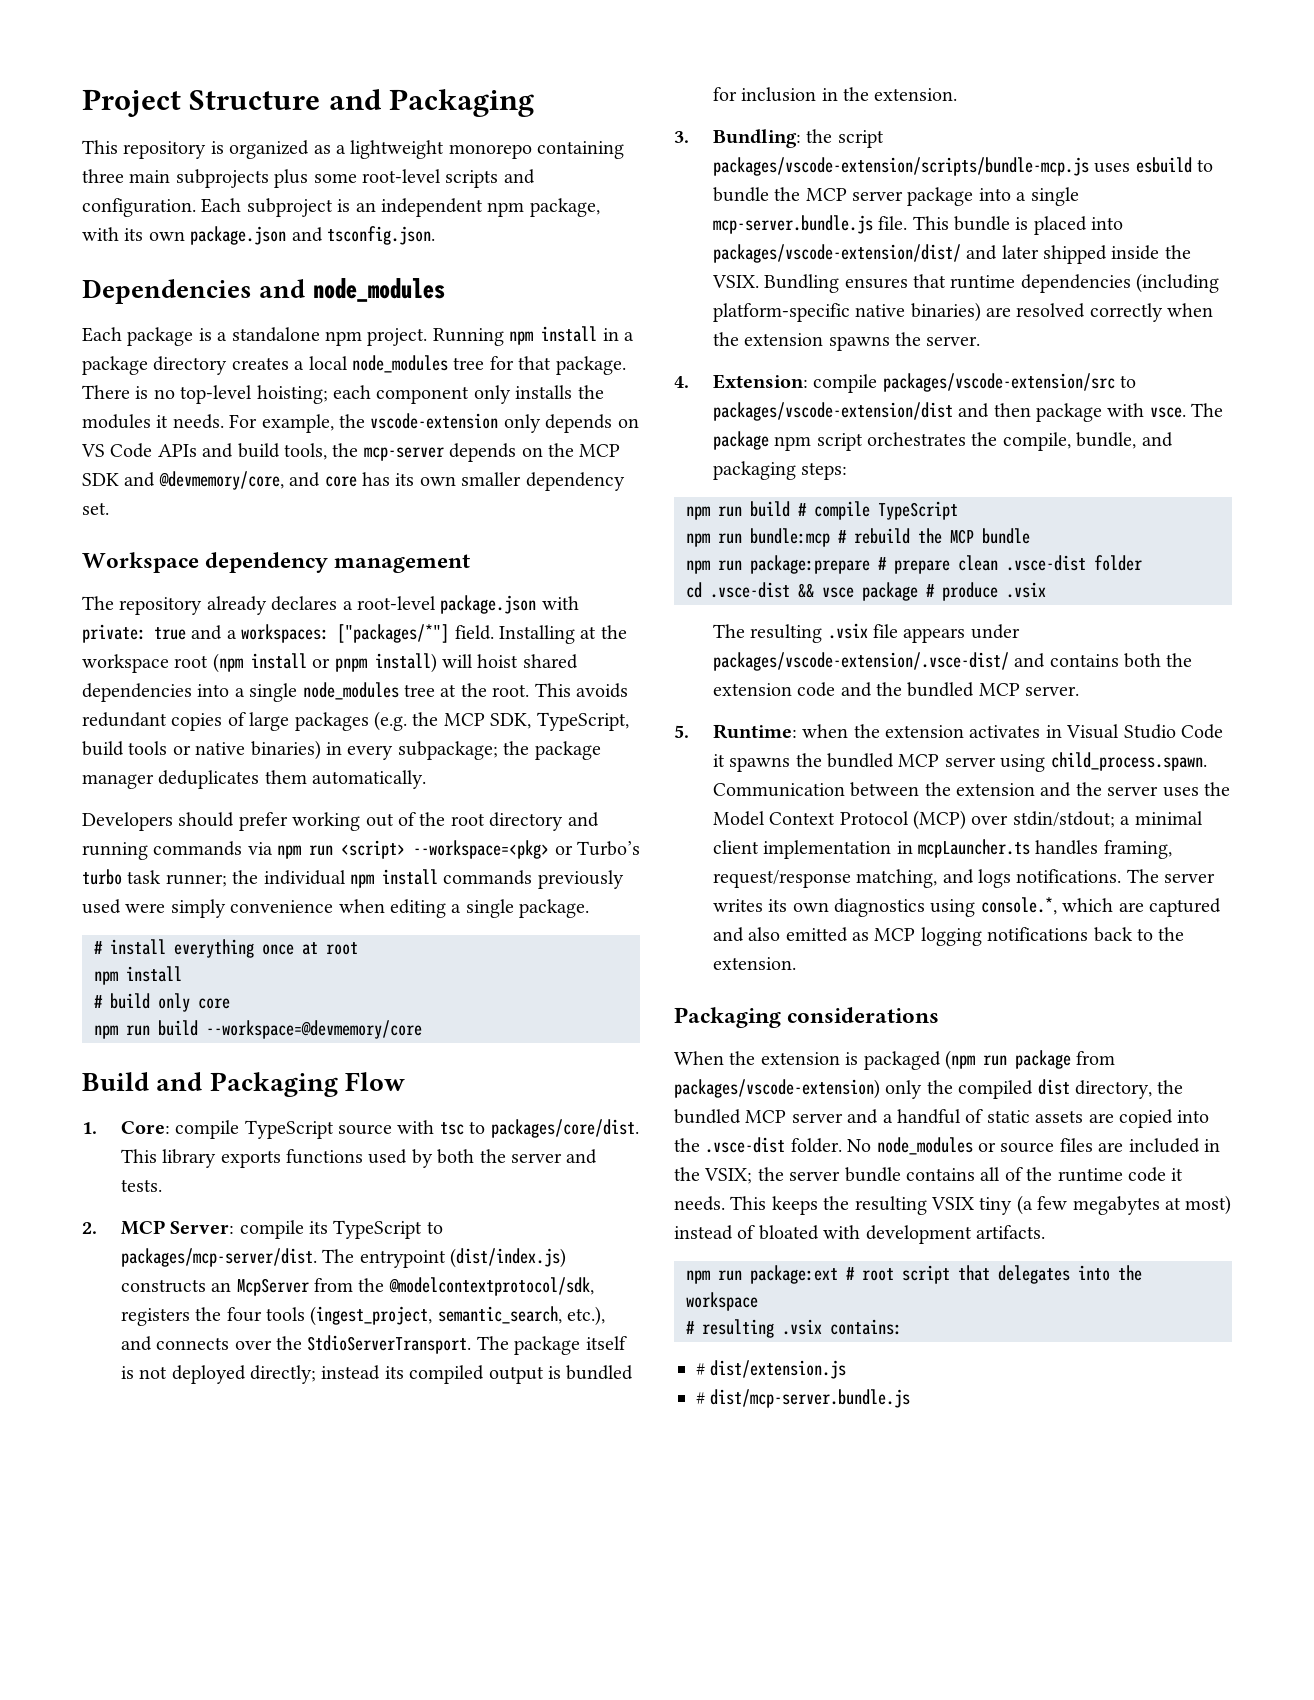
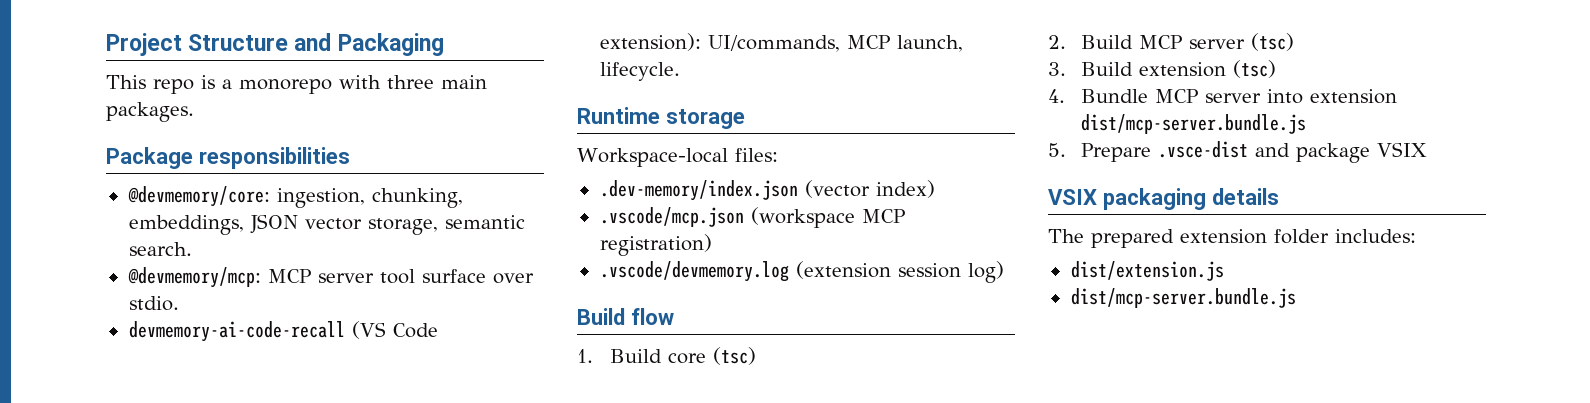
[123,140,625,159] [82,169,535,188] [82,198,600,217] [82,226,435,245] [82,278,445,304] [82,326,634,346] [82,355,626,375] [82,385,604,404] [82,413,639,433] [81,443,621,462] [82,471,625,491] [82,502,109,515] [82,552,471,573] [82,595,579,615] [82,624,627,644] [82,653,578,673] [82,682,628,702] [82,711,629,731] [82,740,601,760] [82,770,427,789] [82,812,599,831] [82,840,640,860] [82,869,624,889] [82,899,590,918] [94,939,358,958] [94,966,182,985] [94,993,230,1012] [94,1020,422,1039] [82,1072,405,1097] [82,1119,639,1139] [120,1149,598,1168] [120,1179,162,1192] [82,1220,443,1239] [120,1248,566,1268] [120,1277,594,1296] [120,1306,606,1326] [120,1335,627,1355] [120,1365,634,1384] [712,87,958,102] [674,129,884,148] [712,157,1213,176] [712,187,1079,206] [712,215,1124,235] [712,244,1191,264] [711,273,1220,293] [712,302,1214,322] [712,332,981,351] [674,373,1136,393] [712,402,1224,422] [712,431,1173,451] [712,461,848,480] [686,501,958,520] [686,528,1030,547] [686,555,1142,574] [686,582,1046,601] [712,623,1020,643] [712,652,1193,671] [712,682,1080,697] [674,724,1223,739] [712,752,1207,772] [712,782,1230,797] [712,810,1203,830] [712,839,1172,859] [712,869,1216,888] [712,897,1221,917] [712,927,1185,946] [712,957,796,970] [674,1007,940,1028] [674,1050,1116,1070] [674,1079,1184,1099] [674,1109,1210,1128] [674,1137,1220,1155] [674,1167,1184,1184] [674,1195,1232,1215] [674,1225,1045,1244] [686,1265,1142,1284] [686,1292,758,1311] [686,1319,902,1338] [696,1363,705,1375] repository is organized as a lightweight monorepo containing three main subprojects plus some root‑level scripts and configuration. Each subproject is an independent npm package, with its own package.json and tsconfig.json. // Dependencies and node_modules // Each package is a standalone npm project. Running npm install in a package directory creates a local node_modules tree for that package. There is no top‑level hoisting; each component only installs the modules it needs. For example, the vscode-extension only depends on VS Code APIs and build tools, the mcp-server depends on the MCP SDK and @devmemory/core, and core has its own smaller dependency set. // Workspace dependency management // The repository already declares a root-level package.json with private: true and a workspaces: ["packages/*"] field. Installing at the workspace root (npm install or pnpm install) will hoist shared dependencies into a single node_modules tree at the root. This avoids redundant copies of large packages (e.g. the MCP SDK, TypeScript, build tools or native binaries) in every subpackage; the package manager deduplicates them automatically. // Developers should prefer working out of the root directory and running commands via npm run <script> --workspace=<pkg> or Turbo’s turbo task runner; the individual npm install commands previously used were simply convenience when editing a single package. // # install everything once at root // npm install // # build only core // npm run build --workspace=@devmemory/core // Build and Packaging Flow // 1. Core: compile TypeScript source with tsc to packages/core/dist. This library exports functions used by both the server and tests. // 2. MCP Server: compile its TypeScript to packages/mcp-server/dist. The entrypoint (dist/index.js) constructs an McpServer from the @modelcontextprotocol/sdk, registers the four tools (ingest_project, semantic_search, etc.), and connects over the StdioServerTransport. The package itself is not deployed directly; instead its compiled output is bundled for inclusion in the extension. // 3. Bundling: the script packages/vscode-extension/scripts/bundle-mcp.js uses esbuild to bundle the MCP server package into a single mcp-server.bundle.js file. This bundle is placed into packages/vscode-extension/dist/ and later shipped inside the VSIX. Bundling ensures that runtime dependencies (including platform‑specific native binaries) are resolved correctly when the extension spawns the server. // 4. Extension: compile packages/vscode-extension/src to packages/vscode-extension/dist and then package with vsce. The package npm script orchestrates the compile, bundle, and packaging steps: // npm run build # compile TypeScript // npm run bundle:mcp # rebuild the MCP bundle // npm run package:prepare # prepare clean .vsce-dist folder // cd .vsce-dist && vsce package # produce .vsix // The resulting .vsix file appears under packages/vscode-extension/.vsce-dist/ and contains both the extension code and the bundled MCP server. // 5. Runtime: when the extension activates in Visual Studio Code it spawns the bundled MCP server using child_process.spawn. Communication between the extension and the server uses the Model Context Protocol (MCP) over stdin/stdout; a minimal client implementation in mcpLauncher.ts handles framing, request/response matching, and logs notifications. The server writes its own diagnostics using console.*, which are captured and also emitted as MCP logging notifications back to the extension. // Packaging considerations // When the extension is packaged (npm run package from packages/vscode-extension) only the compiled dist directory, the bundled MCP server and a handful of static assets are copied into the .vsce-dist folder. No node_modules or source files are included in the VSIX; the server bundle contains all of the runtime code it needs. This keeps the resulting VSIX tiny (a few megabytes at most) instead of bloated with development artifacts. // npm run package:ext # root script that delegates into the workspace // # resulting .vsix contains: // # -> [153,75,487,94] [106,102,194,122] [106,147,350,169] [127,186,463,208] [128,214,525,235] [128,242,192,256] [127,267,534,288] [128,296,179,311] [128,321,438,342] [599,33,963,52] [599,62,680,81] [577,107,745,129] [577,148,778,167] [599,180,935,201] [599,207,905,228] [599,234,712,256] [599,261,1004,283] [577,308,674,325] [577,347,757,365] [1048,33,1295,51] [1048,60,1277,78] [1048,89,1398,104] [1081,114,1307,134] [1048,141,1428,163] [1048,188,1279,210] [1048,229,1416,248] repo is a monorepo with three main packages. // Package responsibilities // @devmemory/core: ingestion, chunking, embeddings, JSON vector storage, semantic search. // @devmemory/mcp: MCP server tool surface over stdio. // devmemory-ai-code-recall (VS Code extension): UI/commands, MCP launch, lifecycle. // Runtime storage // Workspace-local files: // .dev-memory/index.json (vector index) // .vscode/mcp.json (workspace MCP registration) // .vscode/devmemory.log (extension session log) // Build flow // 1. Build core (tsc) // 2. Build MCP server (tsc) // 3. Build extension (tsc) // 4. Bundle MCP server into extension dist/mcp-server.bundle.js // 5. Prepare .vsce-dist and package VSIX // VSIX packaging details // The prepared extension folder includes: //
[696,1392,705,1404] # -> (1224, 271) none

